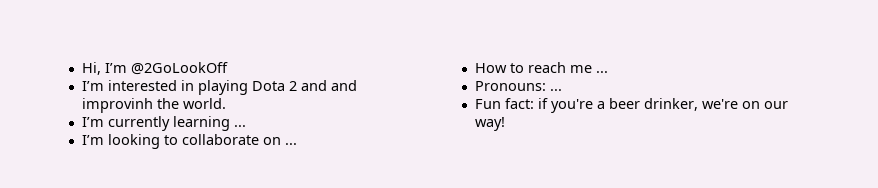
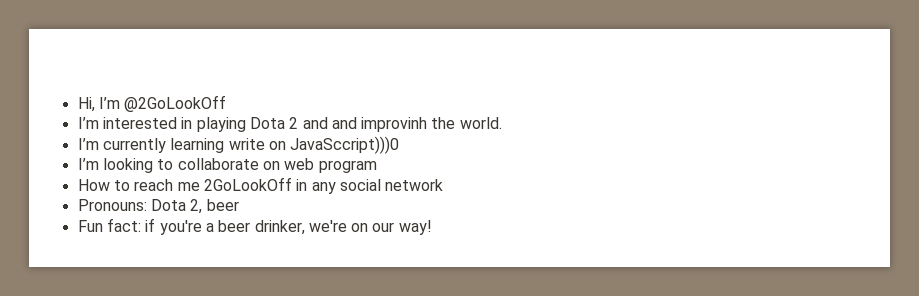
[233,125,246,127] ... -> [228,136,400,154] write on JavaSccript)))0
[284,143,297,145] ... -> [284,158,377,173] web program
[595,71,608,73] [474,81,562,91] ... // Pronouns: ... -> [203,177,444,194] [77,199,239,214] 2GoLookOff in any social network // Pronouns: Dota 2, beer

